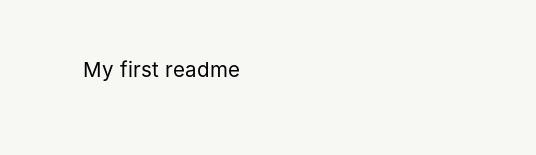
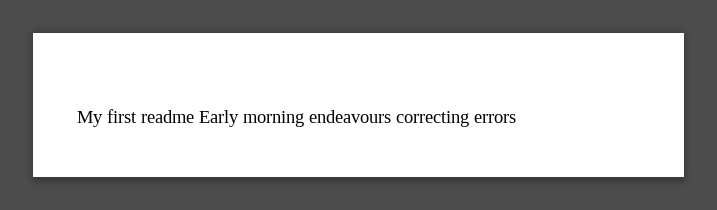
(240, 69) none -> [199,110,516,127] Early morning endeavours correcting errors

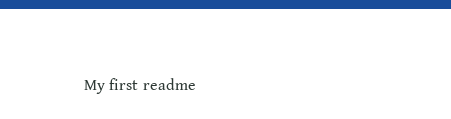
[199,110,516,127] Early morning endeavours correcting errors -> (196, 84) none

